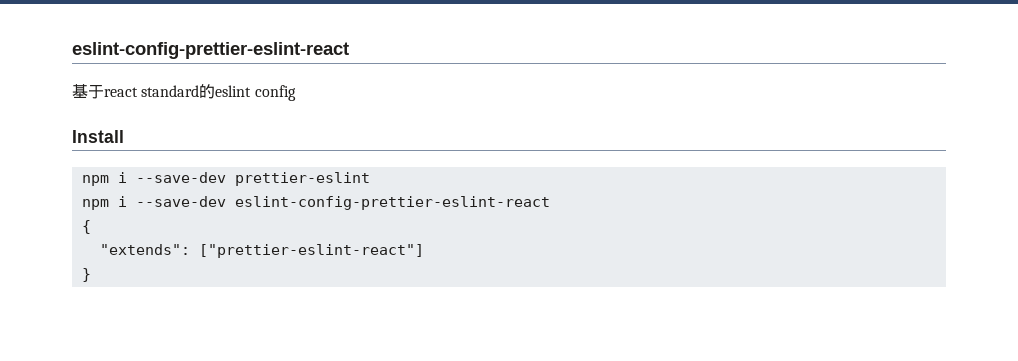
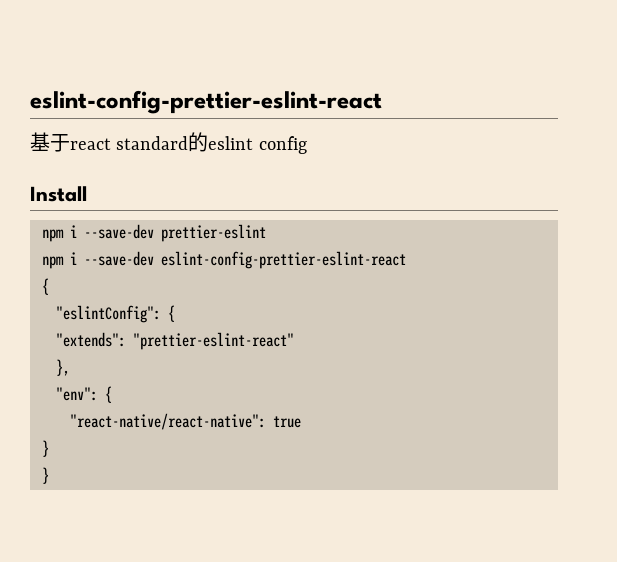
(91, 227) none -> [56,305,175,323] // "eslintConfig": {
[198,244,424,258] [81,268,91,282] ["prettier-eslint-react"] // } -> [133,332,294,350] [56,359,70,376] [56,386,112,403] [70,413,301,430] [42,440,49,457] [42,467,49,484] "prettier-eslint-react" // }, // "env": { // "react-native/react-native": true // } // }

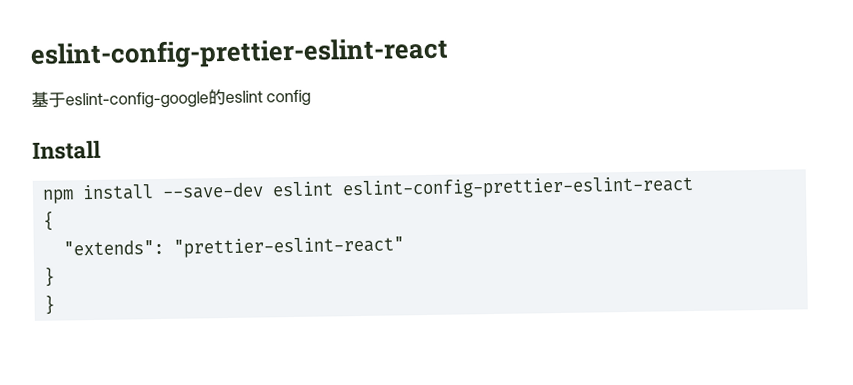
[70,136,189,150] react standard -> [65,91,209,110] eslint-config-google
[70,224,266,242] [42,251,154,269] i --save-dev prettier-eslint // npm i --save-dev -> [81,181,334,201] install --save-dev eslint
[56,305,175,323] // "eslintConfig": { -> (54, 220) none
[56,359,70,376] [56,386,112,403] [70,413,301,430] // }, // "env": { // "react-native/react-native": true -> (404, 247) none

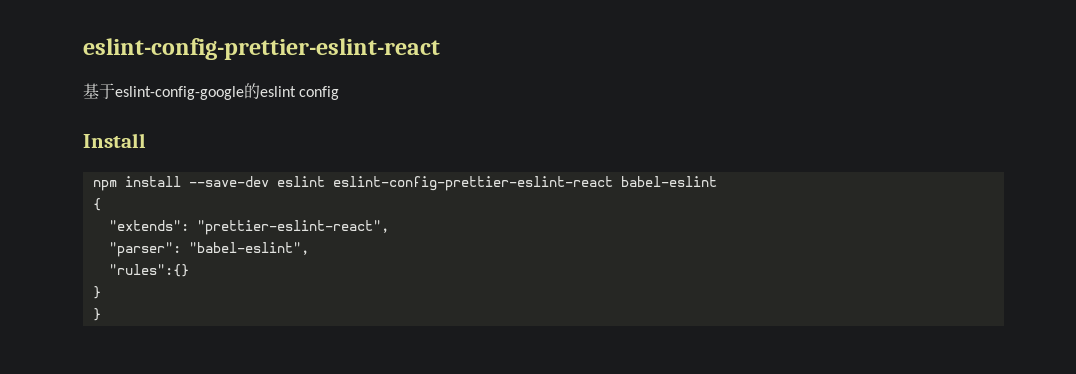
(694, 188) none -> [620,176,717,187] babel-eslint
[172,236,404,258] "prettier-eslint-react" -> [196,220,389,235] [108,242,309,257] [108,264,189,277] "prettier-eslint-react", // "parser": "babel-eslint", // "rules":{}

